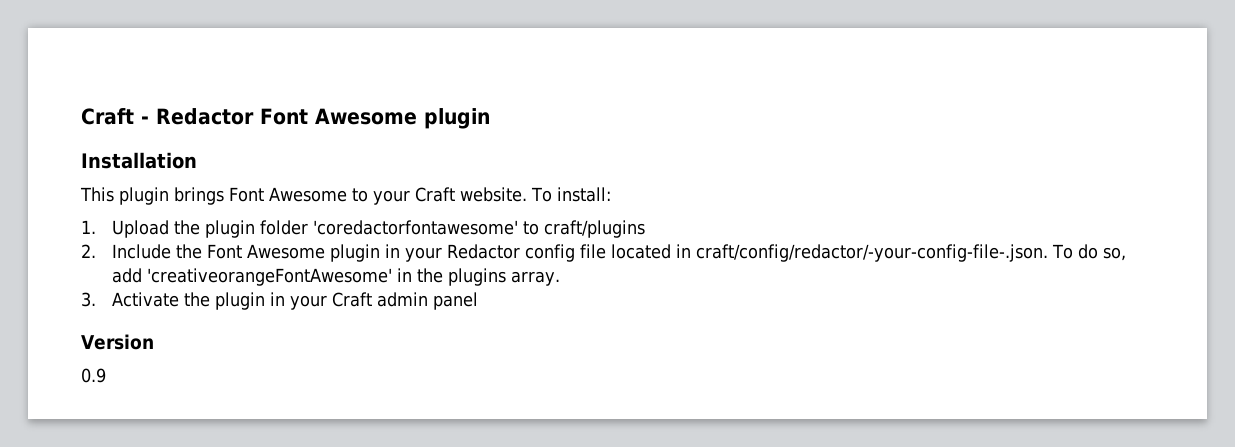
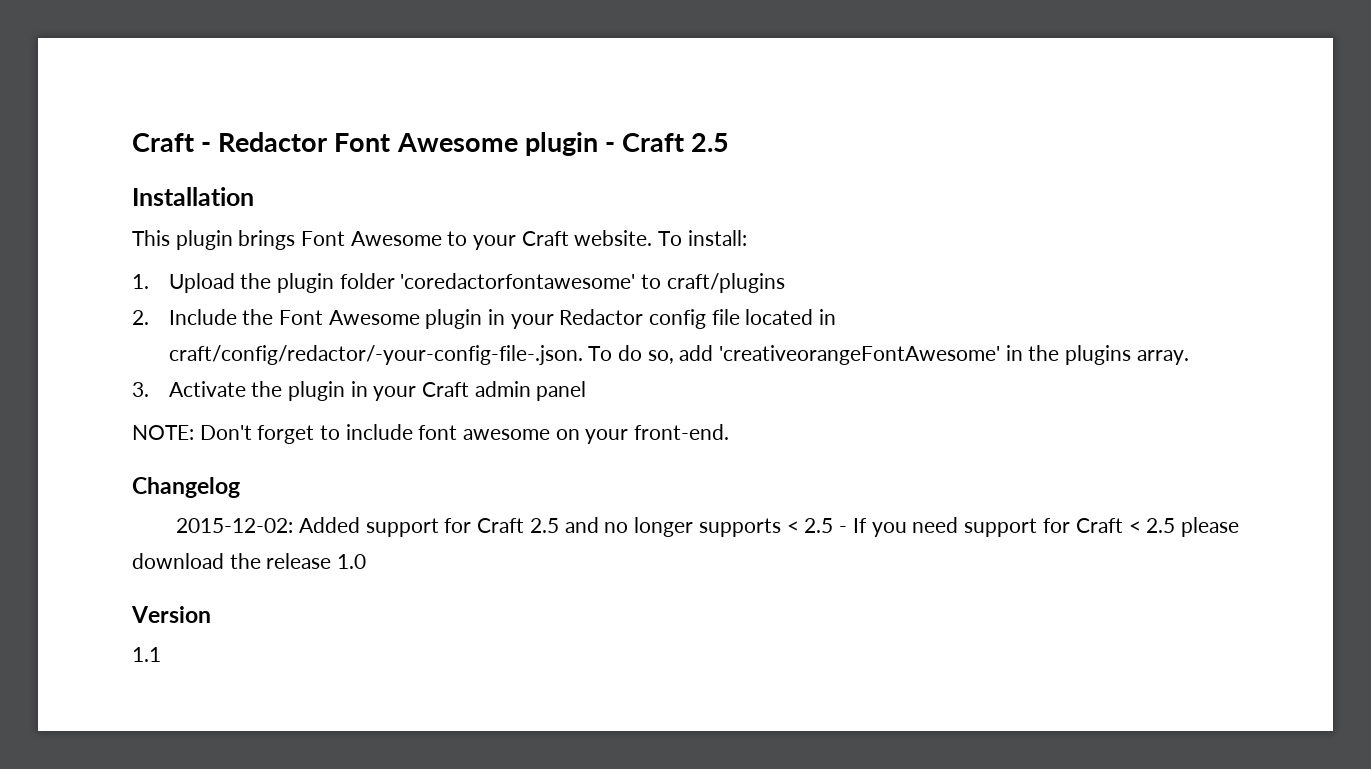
(490, 118) none -> [604,133,730,152] - Craft 2.5
(478, 301) none -> [132,424,730,444] [132,477,240,498] [176,517,1240,537] [132,553,367,569] // NOTE: Don't forget to include font awesome on your front-end. // Changelog // 2015-12-02: Added support for Craft 2.5 and no longer supports < 2.5 - If you need support for Craft < 2.5 please download the release 1.0
[81,368,106,383] 0.9 -> [132,647,161,662] 1.1

